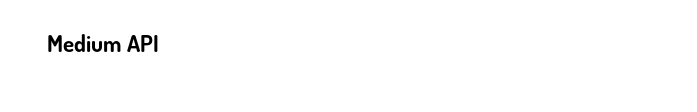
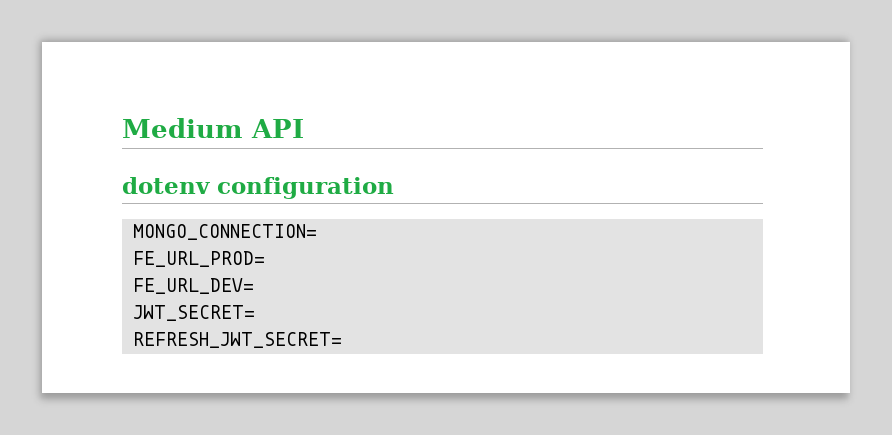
(160, 43) none -> [122,177,394,199] [132,224,317,240] [132,251,265,267] [132,278,254,294] [132,305,255,321] [132,332,342,348] // dotenv configuration // MONGO_CONNECTION= // FE_URL_PROD= // FE_URL_DEV= // JWT_SECRET= // REFRESH_JWT_SECRET=

